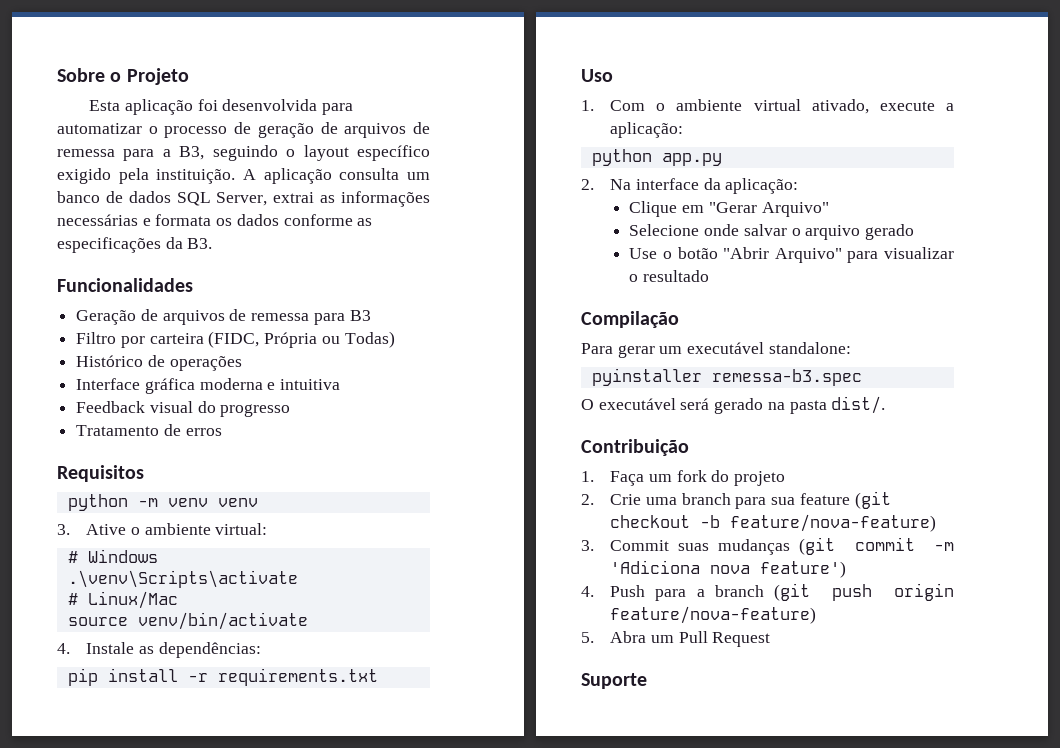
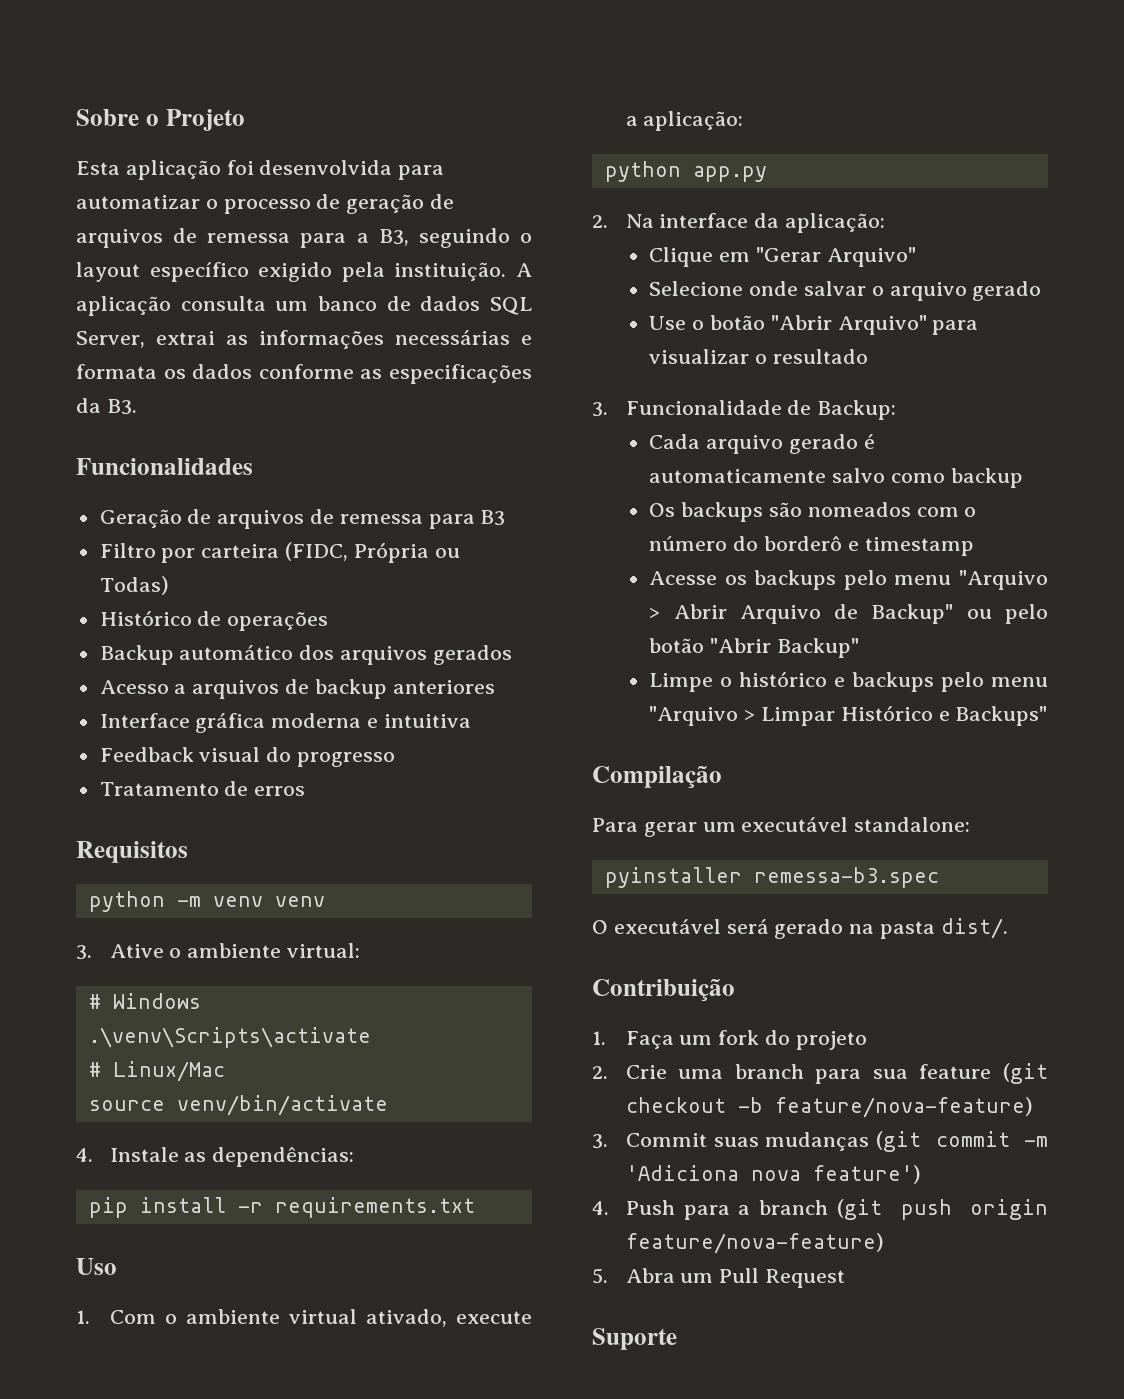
(242, 363) none -> [99,645,512,665] [99,679,495,699] // Backup automático dos arquivos gerados // Acesso a arquivos de backup anteriores
(710, 276) none -> [592,400,897,420] [649,434,875,454] [649,468,1023,488] [649,502,977,522] [649,536,974,556] [649,570,1049,590] [649,604,1048,624] [649,638,859,658] [649,671,1048,692] [649,705,1048,726] // 3. Funcionalidade de Backup: // Cada arquivo gerado é automaticamente salvo como backup // Os backups são nomeados com o número do borderô e timestamp // Acesse os backups pelo menu "Arquivo > Abrir Arquivo de Backup" ou pelo botão "Abrir Backup" // Limpe o histórico e backups pelo menu "Arquivo > Limpar Histórico e Backups"

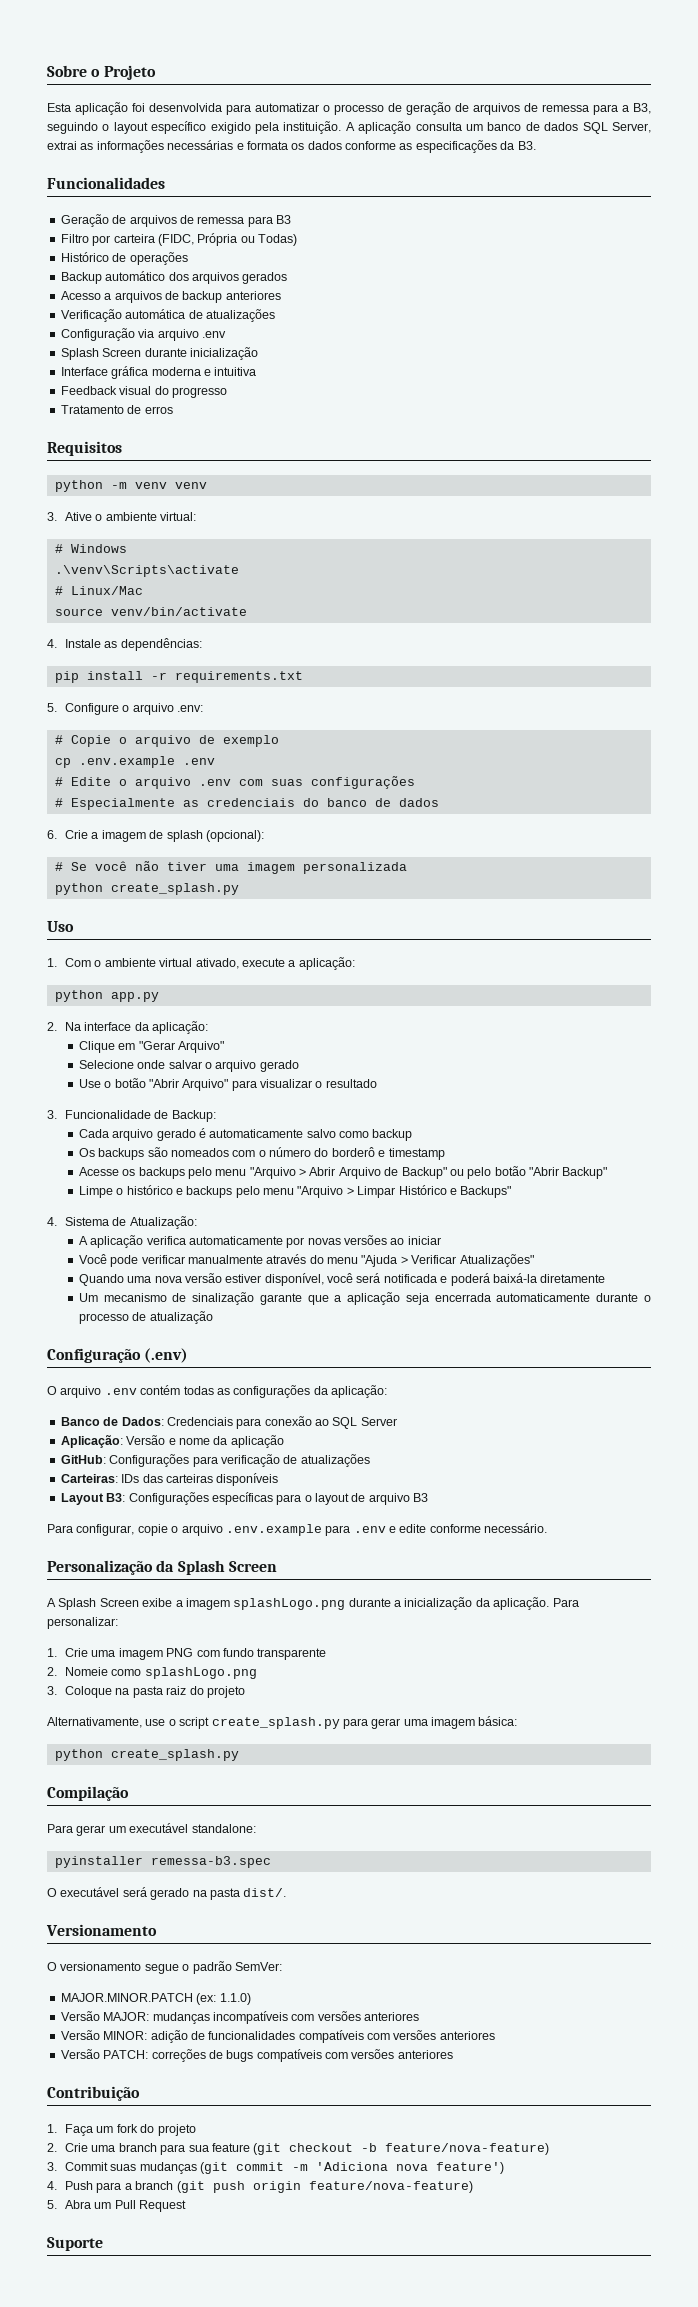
(495, 687) none -> [60,309,275,322] [60,328,226,341] [60,347,258,360] // Verificação automática de atualizações // Configuração via arquivo .env // Splash Screen durante inicialização
(475, 1207) none -> [47,703,204,715] [54,735,279,747] [54,756,215,768] [54,776,415,789] [54,798,439,810] [47,830,264,842] [54,861,407,874] [54,883,239,895] // 5. Configure o arquivo .env: // # Copie o arquivo de exemplo // cp .env.example .env // # Edite o arquivo .env com suas configurações // # Especialmente as credenciais do banco de dados // 6. Crie a imagem de splash (opcional): // # Se você não tiver uma imagem personalizada // python create_splash.py
(1048, 716) none -> [47,1216,197,1229] [78,1235,441,1248] [78,1254,534,1267] [78,1273,606,1286] [78,1292,651,1305] [78,1311,213,1324] [47,1348,189,1363] [47,1385,387,1398] [60,1416,397,1429] [60,1435,284,1448] [60,1454,370,1467] [60,1473,279,1486] [60,1492,429,1505] [47,1523,548,1536] [47,1560,277,1575] [47,1597,579,1610] [47,1617,118,1629] [47,1648,327,1660] [47,1667,257,1679] [47,1686,245,1698] [47,1716,518,1729] [54,1749,239,1761] // 4. Sistema de Atualização: // A aplicação verifica automaticamente por novas versões ao iniciar // Você pode verificar manualmente através do menu "Ajuda > Verificar Atualizações" // Quando uma nova versão estiver disponível, você será notificada e poderá baixá-la diretamente // Um mecanismo de sinalização garante que a aplicação seja encerrada automaticamente durante o processo de atualização // Configuração (.env) // O arquivo .env contém todas as configurações da aplicação: // Banco de Dados: Credenciais para conexão ao SQL Server // Aplicação: Versão e nome da aplicação // GitHub: Configurações para verificação de atualizações // Carteiras: IDs das carteiras disponíveis // Layout B3: Configurações específicas para o layout de arquivo B3 // Para configurar, copie o arquivo .env.example para .env e edite conforme necessário. // Personalização da Splash Screen // A Splash Screen exibe a imagem splashLogo.png durante a inicialização da aplicação. Para personalizar: // 1. Crie uma imagem PNG com fundo transparente // 2. Nomeie como splashLogo.png // 3. Coloque na pasta raiz do projeto // Alternativamente, use o script create_splash.py para gerar uma imagem básica: // python create_splash.py
(1008, 928) none -> [46,1924,157,1936] [47,1961,282,1974] [60,1993,251,2005] [60,2011,419,2024] [60,2030,495,2043] [60,2049,453,2062] // Versionamento // O versionamento segue o padrão SemVer: // MAJOR.MINOR.PATCH (ex: 1.1.0) // Versão MAJOR: mudanças incompatíveis com versões anteriores // Versão MINOR: adição de funcionalidades compatíveis com versões anteriores // Versão PATCH: correções de bugs compatíveis com versões anteriores

